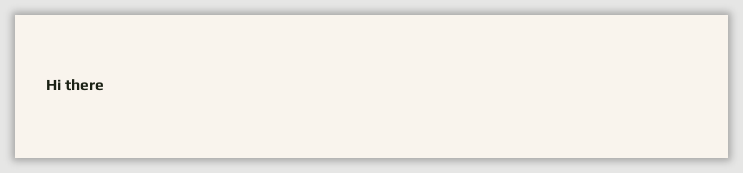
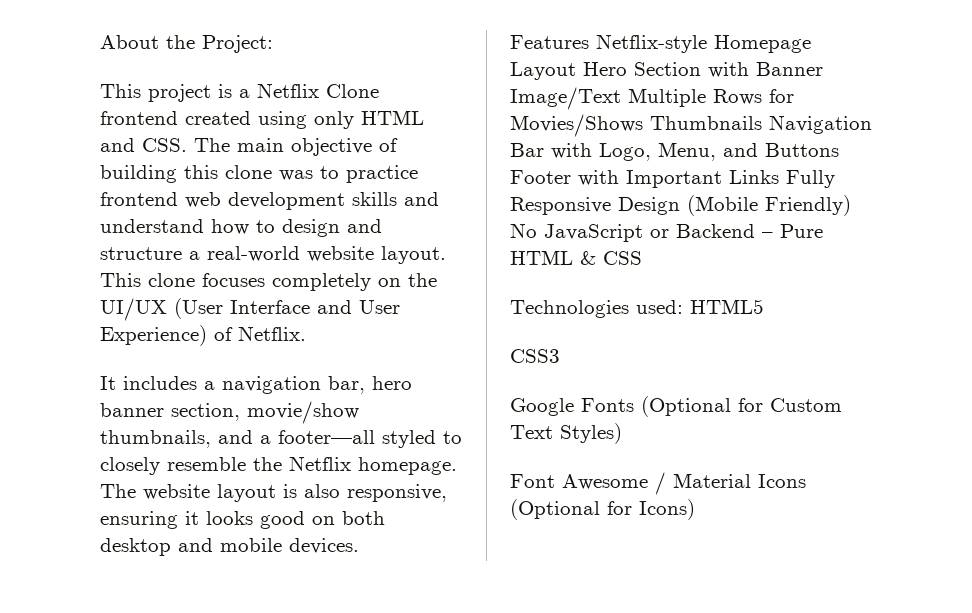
[46,79,105,91] Hi there -> [100,35,273,53] [100,83,379,102] [100,110,424,129] [100,138,398,156] [100,165,418,183] [100,192,439,210] [100,219,382,237] [100,246,446,264] [100,273,437,291] [100,298,400,321] [100,325,306,346] [100,376,412,394] [100,401,359,424] [100,430,462,448] [100,456,457,475] [100,484,447,502] [100,511,385,529] [100,538,359,556] [510,34,811,53] [510,62,823,80] [510,87,794,110] [510,114,872,137] [510,142,839,161] [510,170,835,188] [510,195,851,216] [510,223,823,242] [510,250,642,265] [510,299,764,318] [510,349,560,363] [510,396,842,417] [510,423,622,444] [510,472,806,495] [510,499,695,520] About the Project: // This project is a Netflix Clone frontend created using only HTML and CSS. The main objective of building this clone was to practice frontend web development skills and understand how to design and structure a real-world website layout. This clone focuses completely on the UI/UX (User Interface and User Experience) of Netflix. // It includes a navigation bar, hero banner section, movie/show thumbnails, and a footer—all styled to closely resemble the Netflix homepage. The website layout is also responsive, ensuring it looks good on both desktop and mobile devices. // Features Netflix-style Homepage Layout Hero Section with Banner Image/Text Multiple Rows for Movies/Shows Thumbnails Navigation Bar with Logo, Menu, and Buttons Footer with Important Links Fully Responsive Design (Mobile Friendly) No JavaScript or Backend – Pure HTML & CSS // Technologies used: HTML5 // CSS3 // Google Fonts (Optional for Custom Text Styles) // Font Awesome / Material Icons (Optional for Icons)

